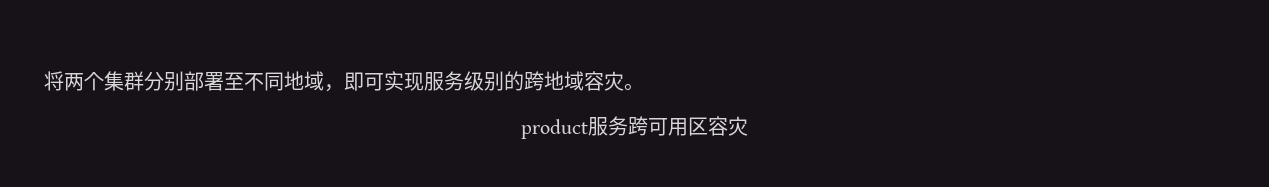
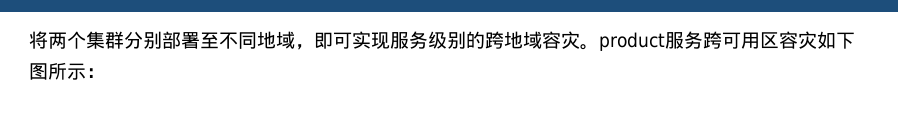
(644, 87) // -> (599, 47) none
(748, 126) none -> [817,31,855,49] [29,62,105,80] 如下图所示：

